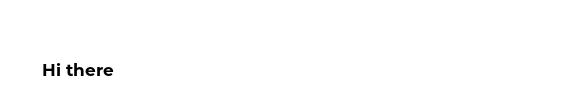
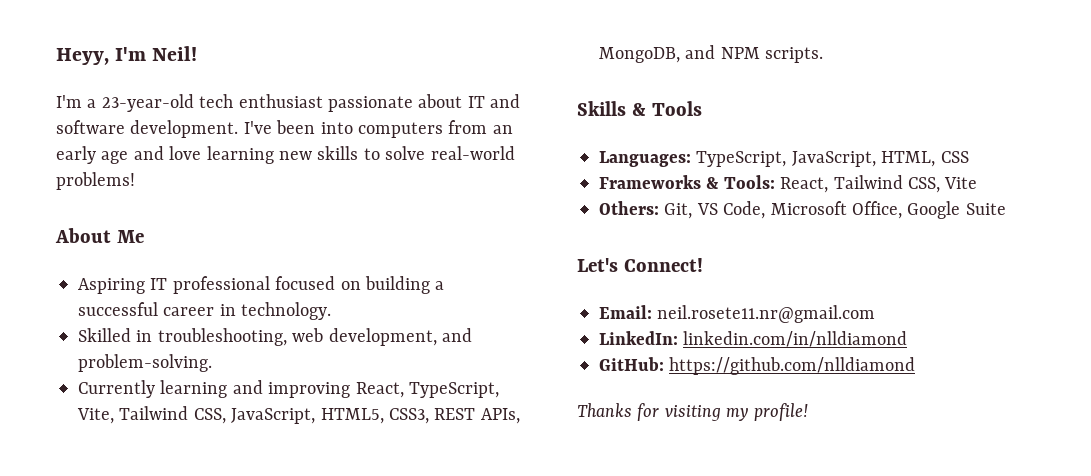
[42,63,114,76] Hi there -> [56,46,198,65] [56,94,521,112] [56,120,513,138] [56,146,515,164] [56,172,135,190] [55,228,144,243] [78,276,445,294] [78,302,332,320] [78,328,472,346] [78,354,212,372] [78,380,499,398] [77,406,520,424] [599,45,824,63] [577,101,702,116] [599,151,969,167] [599,175,978,193] [599,201,1006,219] [577,258,703,272] [599,305,876,323] [599,331,908,347] [599,357,916,375] [577,403,808,421] Heyy, I'm Neil! // I'm a 23-year-old tech enthusiast passionate about IT and software development. I've been into computers from an early age and love learning new skills to solve real-world problems! // About Me // Aspiring IT professional focused on building a successful career in technology. // Skilled in troubleshooting, web development, and problem-solving. // Currently learning and improving React, TypeScript, Vite, Tailwind CSS, JavaScript, HTML5, CSS3, REST APIs, MongoDB, and NPM scripts. // Skills & Tools // Languages: TypeScript, JavaScript, HTML, CSS // Frameworks & Tools: React, Tailwind CSS, Vite // Others: Git, VS Code, Microsoft Office, Google Suite // Let's Connect! // Email: neil.rosete11.nr@gmail.com // LinkedIn: linkedin.com/in/nlldiamond // GitHub: https://github.com/nlldiamond // Thanks for visiting my profile!

